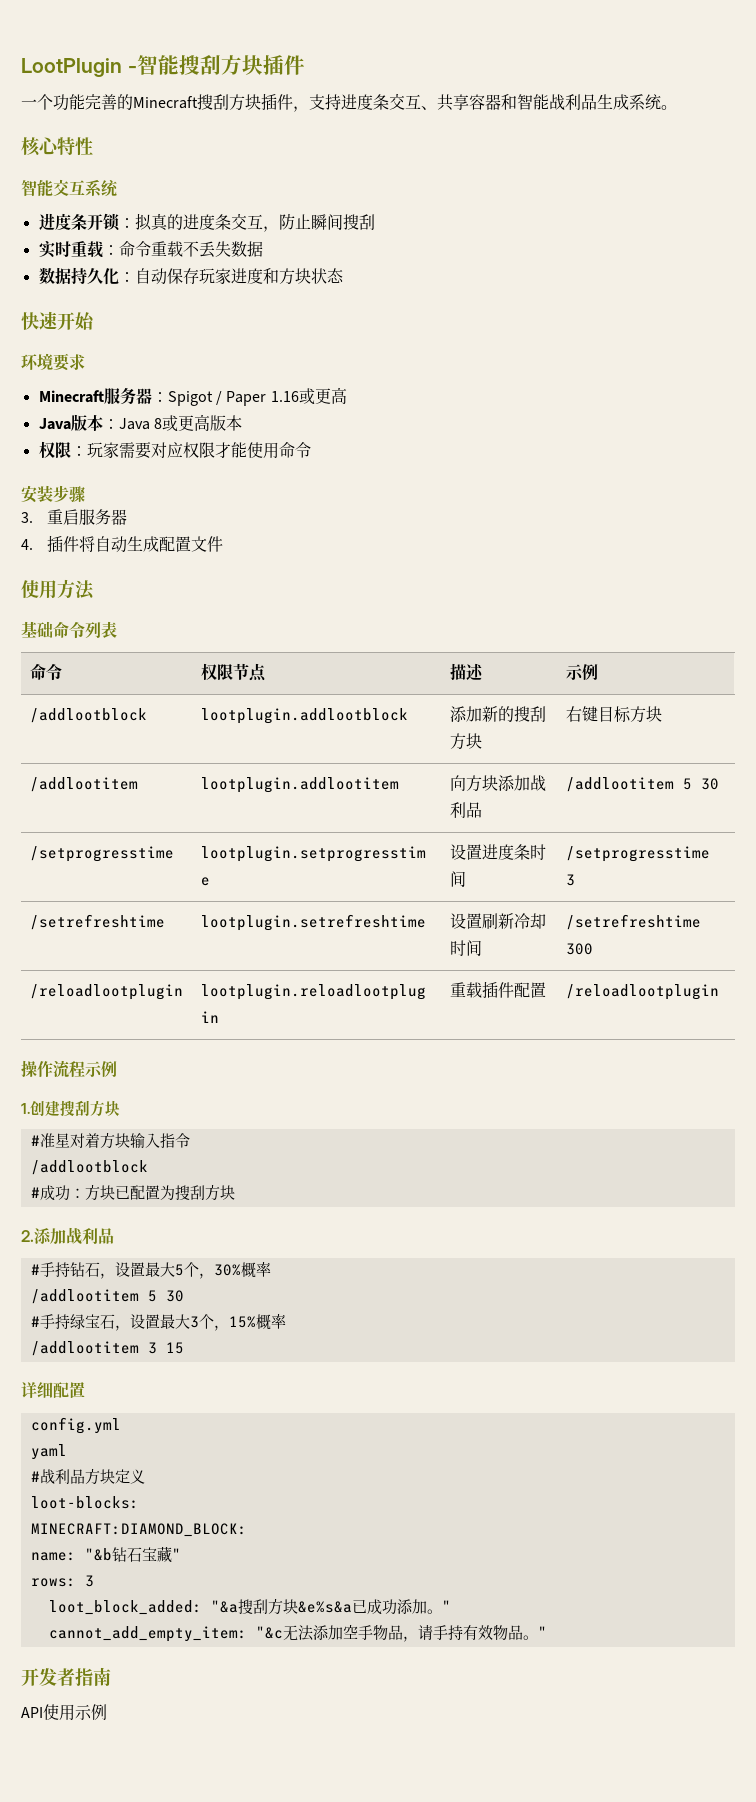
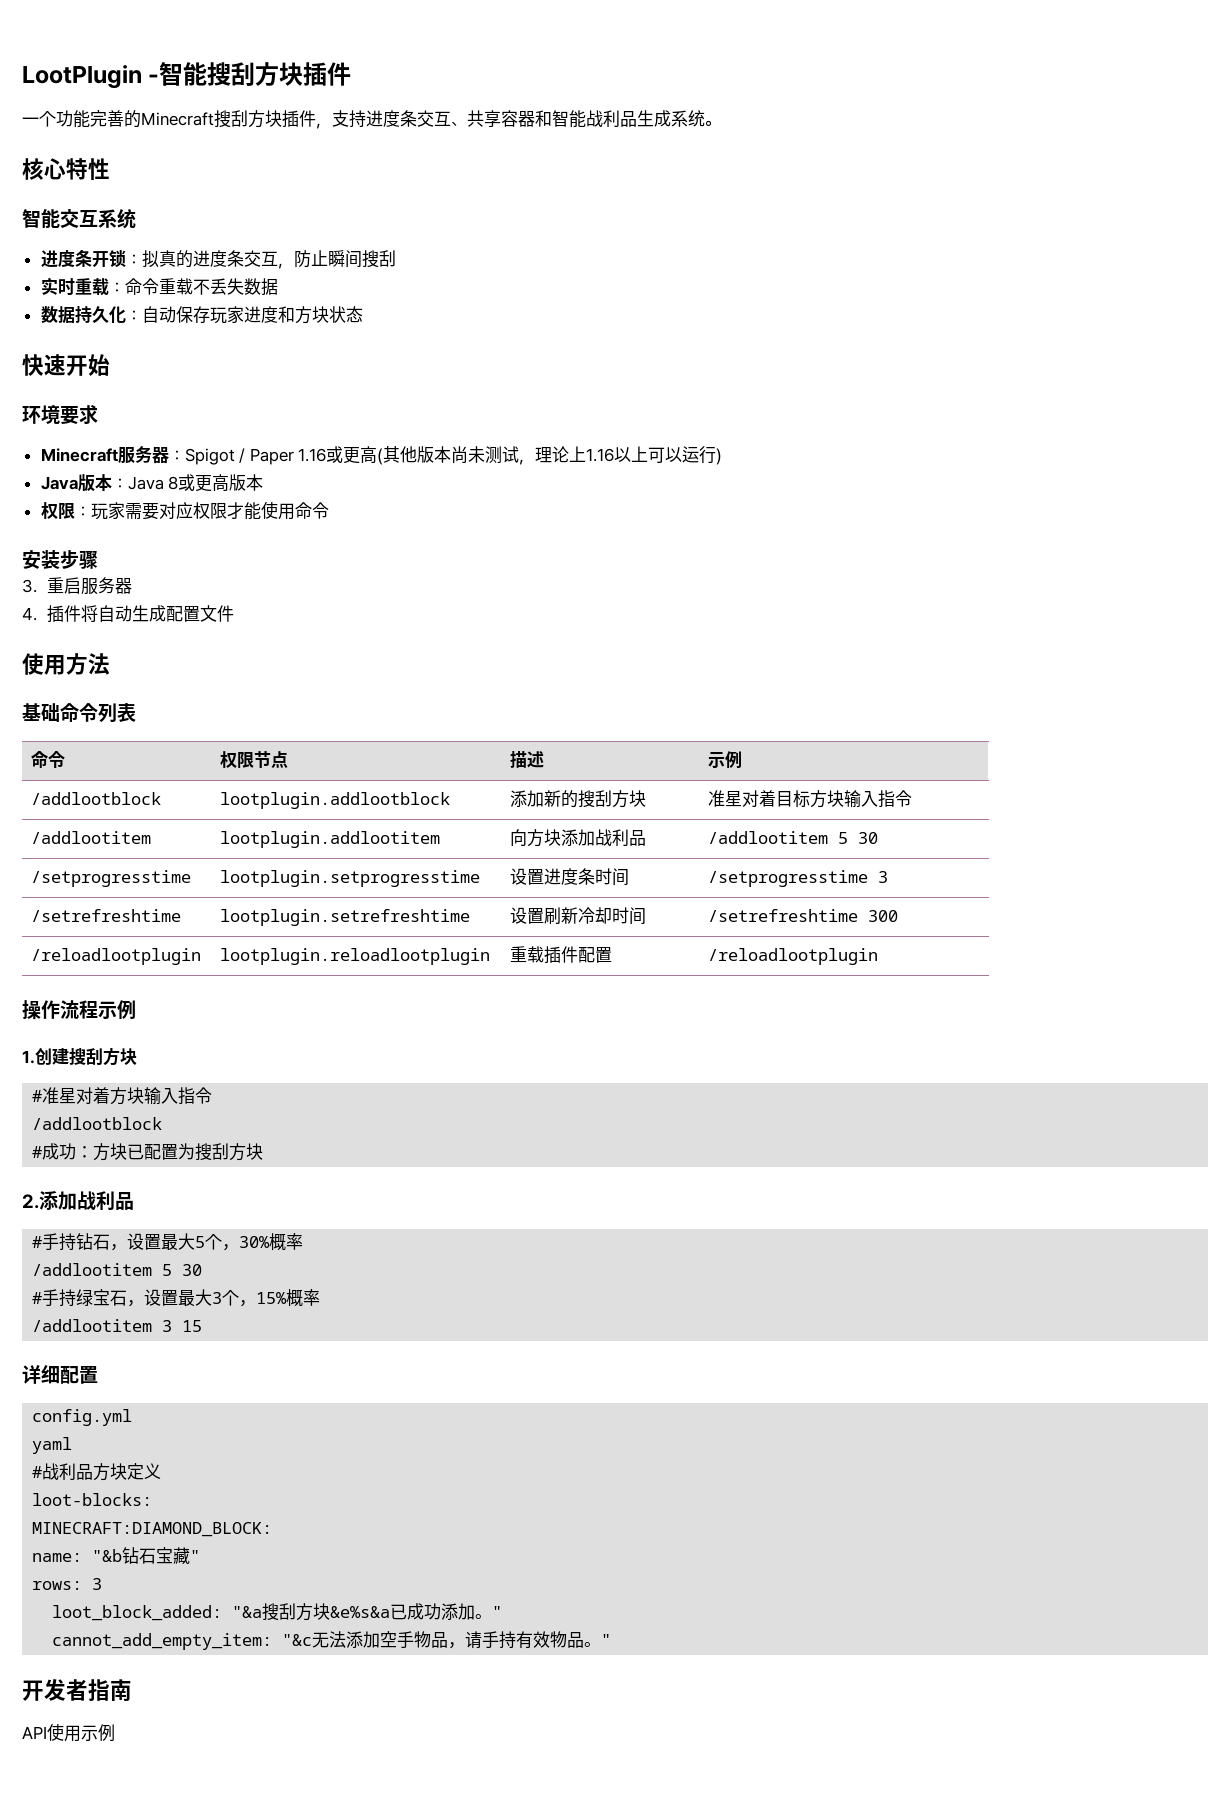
(347, 395) none -> [377,446,723,465] (其他版本尚未测试，理论上1.16以上可以运行)
[565,706,598,722] 右键 -> [708,790,777,807] 准星对着
(662, 714) none -> [844,790,913,808] 输入指令

